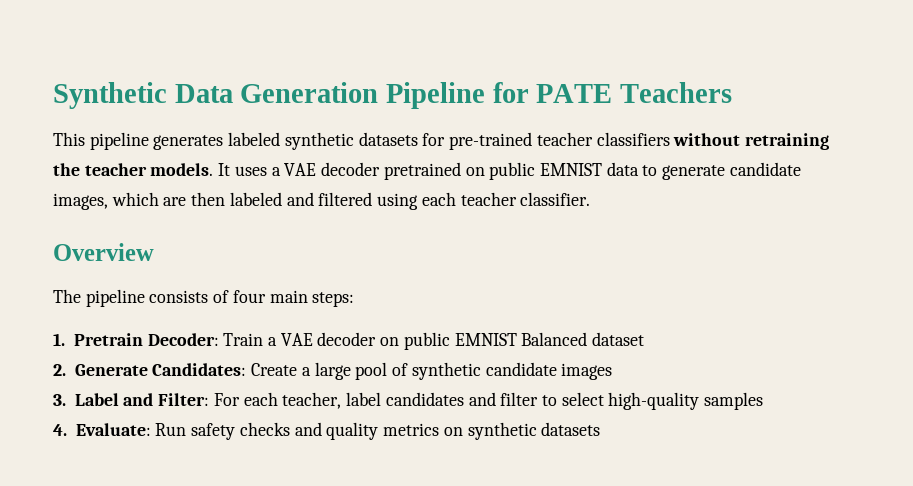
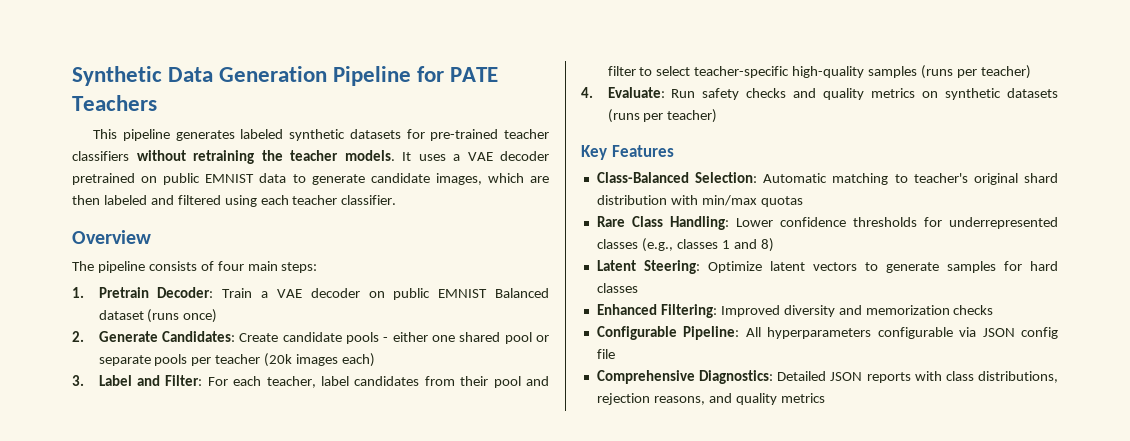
(645, 339) none -> [147,309,218,323] (runs once)
[301,362,557,380] a large pool of synthetic candidate -> [282,332,550,344] [98,353,293,367] candidate pools - either one shared pool or separate pools per teacher (20k
(613, 371) none -> [342,353,376,367] each)
(464, 399) none -> [424,376,521,388] from their pool
(604, 399) none -> [694,66,790,78] teacher-specific
(764, 401) none -> [921,65,1031,79] (runs per teacher)
(601, 429) none -> [607,109,718,123] [581,145,674,160] [596,172,1058,185] [596,195,803,207] [596,216,1058,230] [596,238,774,252] [596,260,1058,274] [596,283,638,293] [596,304,994,318] [596,326,1058,340] [596,349,615,359] [596,370,1058,384] [596,393,825,405] (runs per teacher) // Key Features // Class-Balanced Selection: Automatic matching to teacher's original shard distribution with min/max quotas // Rare Class Handling: Lower confidence thresholds for underrepresented classes (e.g., classes 1 and 8) // Latent Steering: Optimize latent vectors to generate samples for hard classes // Enhanced Filtering: Improved diversity and memorization checks // Configurable Pipeline: All hyperparameters configurable via JSON config file // Comprehensive Diagnostics: Detailed JSON reports with class distributions, rejection reasons, and quality metrics

